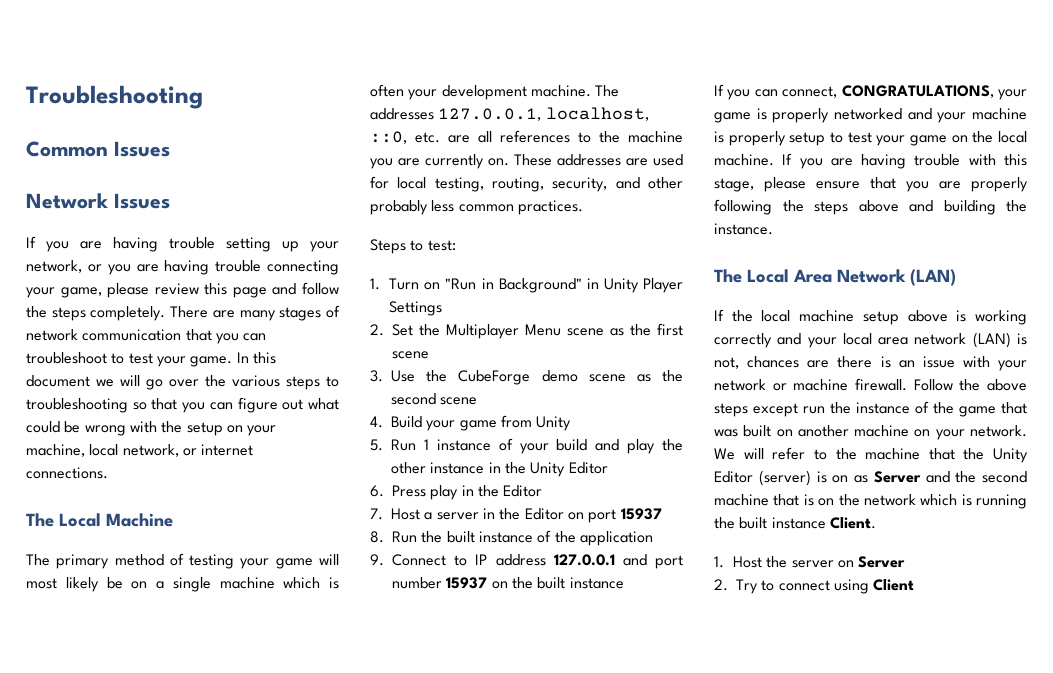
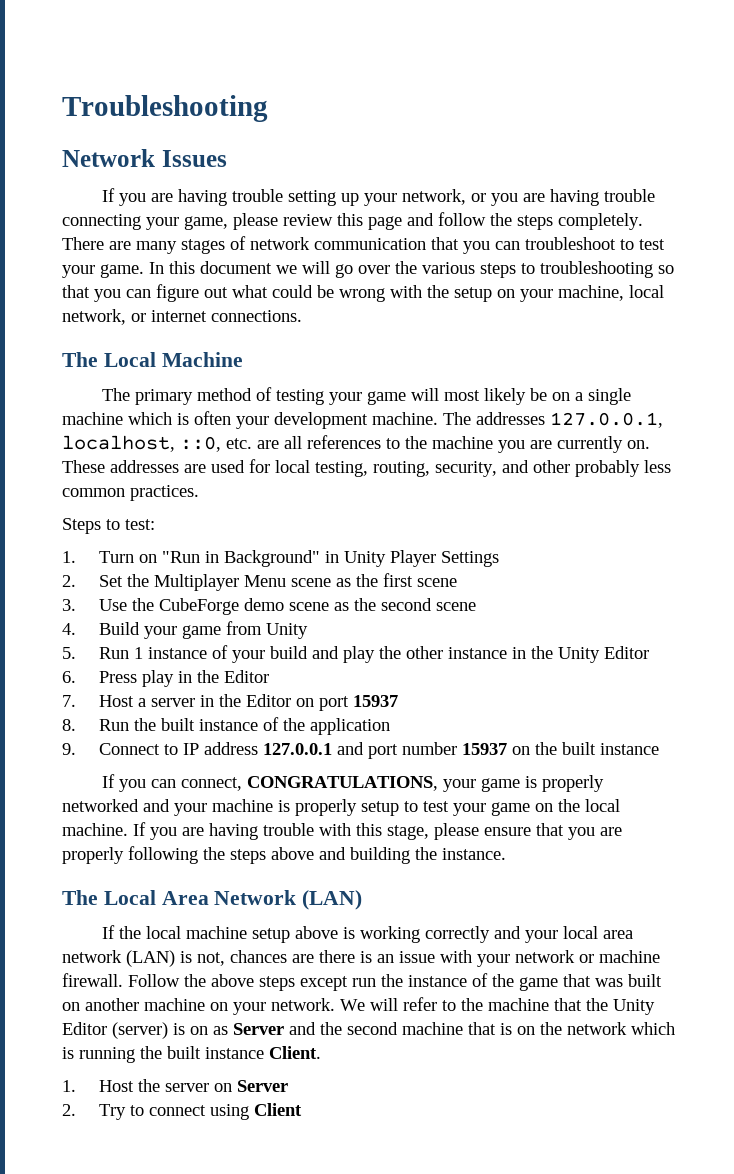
[26,141,170,157] // Common Issues -> (268, 108) none

